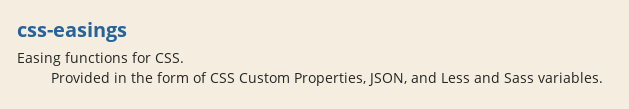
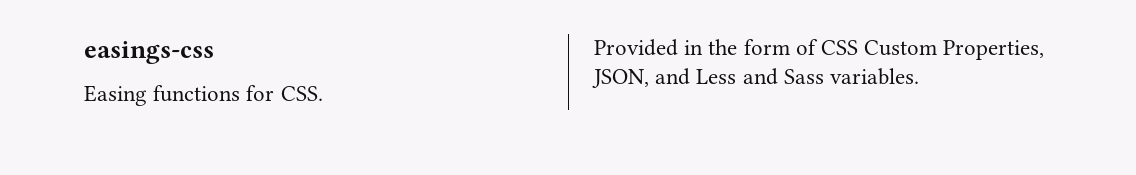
[17,22,127,42] css-easings -> [84,41,214,64] easings-css

